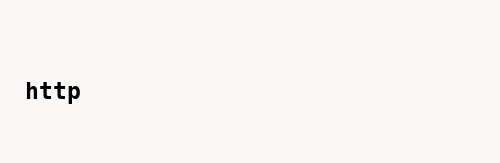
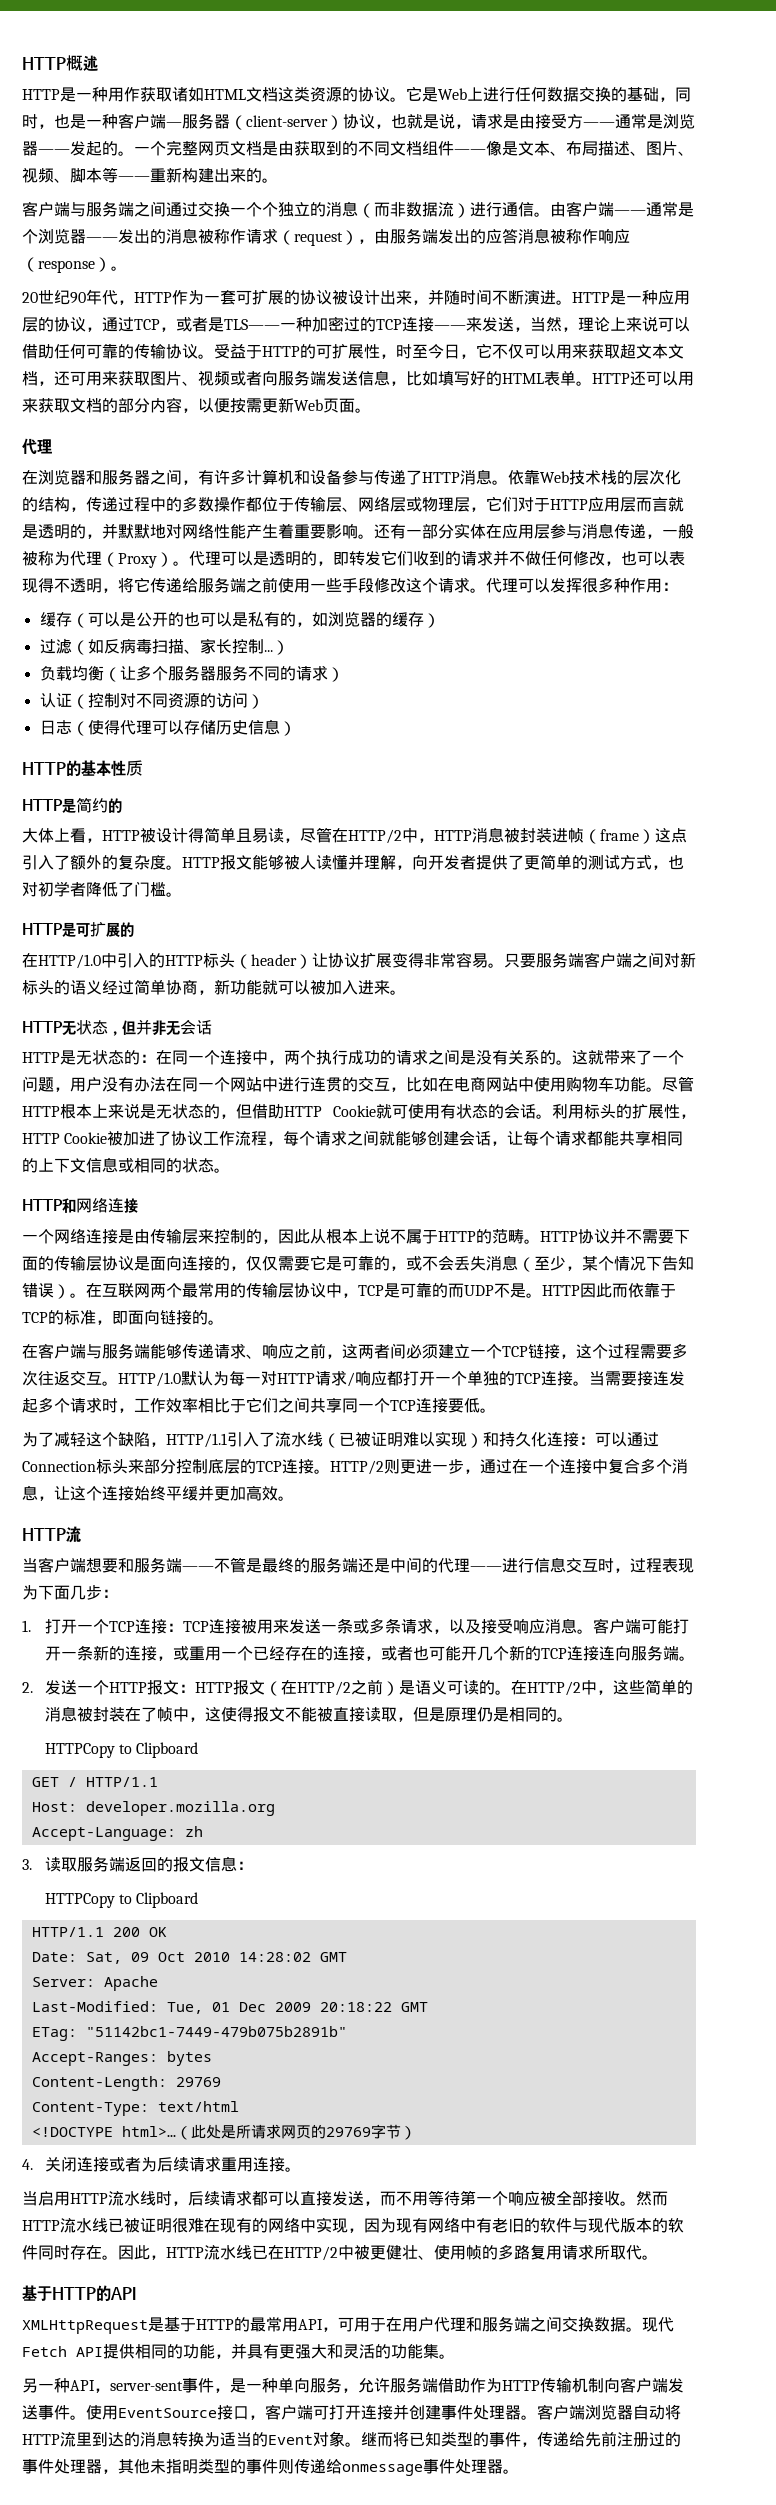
[25,82,81,104] http -> [22,55,98,71] [22,86,691,102] [22,113,695,130] [22,140,694,156] [22,167,278,183] [22,201,694,218] [22,228,630,246] [22,257,127,273] [22,289,690,305] [22,316,690,332] [22,343,684,359] [22,370,694,386] [22,397,371,413] [22,438,52,455] [22,469,681,485] [22,496,684,512] [22,523,694,539] [22,550,685,568] [22,577,678,593] [39,611,440,628] [39,638,289,655] [39,665,344,682] [39,692,264,709] [39,719,296,736] [22,760,143,777] [22,797,122,813] [22,827,687,844] [22,854,684,870] [22,881,182,897] [22,922,134,937] [22,952,696,969] [22,979,406,995] [22,1019,212,1036] [22,1049,684,1065] [22,1076,694,1092] [22,1103,696,1119] [22,1130,684,1146] [22,1157,230,1173] [22,1198,138,1213] [22,1228,690,1244] [22,1255,694,1272] [22,1283,676,1299] [22,1310,224,1325] [22,1343,688,1359] [22,1370,685,1387] [22,1397,496,1413] [22,1431,659,1448] [22,1458,688,1475] [22,1485,294,1501] [22,1526,81,1543] [22,1557,694,1573] [22,1585,118,1600] [22,1618,689,1634] [44,1645,695,1661] [22,1679,693,1696] [44,1706,573,1722] [44,1742,199,1758] [31,1777,158,1787] [31,1801,275,1816] [31,1826,203,1841] [22,1856,253,1872] [44,1892,199,1908] [31,1927,167,1937] [31,1952,347,1964] [31,1976,158,1991] [31,2001,428,2014] [31,2026,347,2041] [31,2051,212,2066] [31,2076,221,2091] [31,2101,239,2116] [31,2124,416,2140] [22,2156,301,2172] [22,2190,668,2206] [22,2217,684,2233] [22,2244,658,2261] [22,2285,136,2302] [22,2316,674,2334] [22,2343,455,2359] [22,2377,684,2393] [22,2404,681,2420] [22,2431,681,2447] [22,2458,519,2476] HTTP概述 // HTTP是一种用作获取诸如HTML文档这类资源的协议。它是Web上进行任何数据交换的基础，同时，也是一种客户端—服务器（client-server）协议，也就是说，请求是由接受方——通常是浏览器——发起的。一个完整网页文档是由获取到的不同文档组件——像是文本、布局描述、图片、视频、脚本等——重新构建出来的。 // 客户端与服务端之间通过交换一个个独立的消息（而非数据流）进行通信。由客户端——通常是个浏览器——发出的消息被称作请求（request），由服务端发出的应答消息被称作响应（response）。 // 20世纪90年代，HTTP作为一套可扩展的协议被设计出来，并随时间不断演进。HTTP是一种应用层的协议，通过TCP，或者是TLS——一种加密过的TCP连接——来发送，当然，理论上来说可以借助任何可靠的传输协议。受益于HTTP的可扩展性，时至今日，它不仅可以用来获取超文本文档，还可用来获取图片、视频或者向服务端发送信息，比如填写好的HTML表单。HTTP还可以用来获取文档的部分内容，以便按需更新Web页面。 // 代理 // 在浏览器和服务器之间，有许多计算机和设备参与传递了HTTP消息。依靠Web技术栈的层次化的结构，传递过程中的多数操作都位于传输层、网络层或物理层，它们对于HTTP应用层而言就是透明的，并默默地对网络性能产生着重要影响。还有一部分实体在应用层参与消息传递，一般被称为代理（Proxy）。代理可以是透明的，即转发它们收到的请求并不做任何修改，也可以表现得不透明，将它传递给服务端之前使用一些手段修改这个请求。代理可以发挥很多种作用： // 缓存（可以是公开的也可以是私有的，如浏览器的缓存） // 过滤（如反病毒扫描、家长控制...） // 负载均衡（让多个服务器服务不同的请求） // 认证（控制对不同资源的访问） // 日志（使得代理可以存储历史信息） // HTTP的基本性质 // HTTP是简约的 // 大体上看，HTTP被设计得简单且易读，尽管在HTTP/2中，HTTP消息被封装进帧（frame）这点引入了额外的复杂度。HTTP报文能够被人读懂并理解，向开发者提供了更简单的测试方式，也对初学者降低了门槛。 // HTTP是可扩展的 // 在HTTP/1.0中引入的HTTP标头（header）让协议扩展变得非常容易。只要服务端客户端之间对新标头的语义经过简单协商，新功能就可以被加入进来。 // HTTP无状态，但并非无会话 // HTTP是无状态的：在同一个连接中，两个执行成功的请求之间是没有关系的。这就带来了一个问题，用户没有办法在同一个网站中进行连贯的交互，比如在电商网站中使用购物车功能。尽管HTTP根本上来说是无状态的，但借助HTTP Cookie就可使用有状态的会话。利用标头的扩展性，HTTP Cookie被加进了协议工作流程，每个请求之间就能够创建会话，让每个请求都能共享相同的上下文信息或相同的状态。 // HTTP和网络连接 // 一个网络连接是由传输层来控制的，因此从根本上说不属于HTTP的范畴。HTTP协议并不需要下面的传输层协议是面向连接的，仅仅需要它是可靠的，或不会丢失消息（至少，某个情况下告知错误）。在互联网两个最常用的传输层协议中，TCP是可靠的而UDP不是。HTTP因此而依靠于TCP的标准，即面向链接的。 // 在客户端与服务端能够传递请求、响应之前，这两者间必须建立一个TCP链接，这个过程需要多次往返交互。HTTP/1.0默认为每一对HTTP请求/响应都打开一个单独的TCP连接。当需要接连发起多个请求时，工作效率相比于它们之间共享同一个TCP连接要低。 // 为了减轻这个缺陷，HTTP/1.1引入了流水线（已被证明难以实现）和持久化连接：可以通过Connection标头来部分控制底层的TCP连接。HTTP/2则更进一步，通过在一个连接中复合多个消息，让这个连接始终平缓并更加高效。 // HTTP流 // 当客户端想要和服务端——不管是最终的服务端还是中间的代理——进行信息交互时，过程表现为下面几步： // 1.打开一个TCP连接：TCP连接被用来发送一条或多条请求，以及接受响应消息。客户端可能打开一条新的连接，或重用一个已经存在的连接，或者也可能开几个新的TCP连接连向服务端。 // 2.发送一个HTTP报文：HTTP报文（在HTTP/2之前）是语义可读的。在HTTP/2中，这些简单的消息被封装在了帧中，这使得报文不能被直接读取，但是原理仍是相同的。 // HTTPCopy to Clipboard // GET / HTTP/1.1 // Host: developer.mozilla.org // Accept-Language: zh // 3.读取服务端返回的报文信息： // HTTPCopy to Clipboard // HTTP/1.1 200 OK // Date: Sat, 09 Oct 2010 14:28:02 GMT // Server: Apache // Last-Modified: Tue, 01 Dec 2009 20:18:22 GMT // ETag: "51142bc1-7449-479b075b2891b" // Accept-Ranges: bytes // Content-Length: 29769 // Content-Type: text/html // <!DOCTYPE html>…（此处是所请求网页的29769字节） // 4.关闭连接或者为后续请求重用连接。 // 当启用HTTP流水线时，后续请求都可以直接发送，而不用等待第一个响应被全部接收。然而HTTP流水线已被证明很难在现有的网络中实现，因为现有网络中有老旧的软件与现代版本的软件同时存在。因此，HTTP流水线已在HTTP/2中被更健壮、使用帧的多路复用请求所取代。 // 基于HTTP的API // XMLHttpRequest是基于HTTP的最常用API，可用于在用户代理和服务端之间交换数据。现代Fetch API提供相同的功能，并具有更强大和灵活的功能集。 // 另一种API，server-sent事件，是一种单向服务，允许服务端借助作为HTTP传输机制向客户端发送事件。使用EventSource接口，客户端可打开连接并创建事件处理器。客户端浏览器自动将HTTP流里到达的消息转换为适当的Event对象。继而将已知类型的事件，传递给先前注册过的事件处理器，其他未指明类型的事件则传递给onmessage事件处理器。

